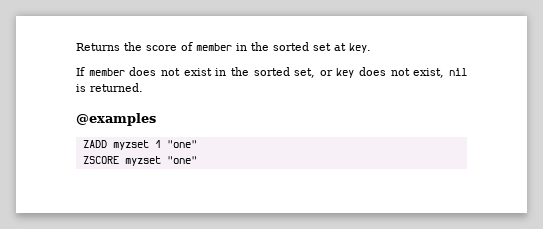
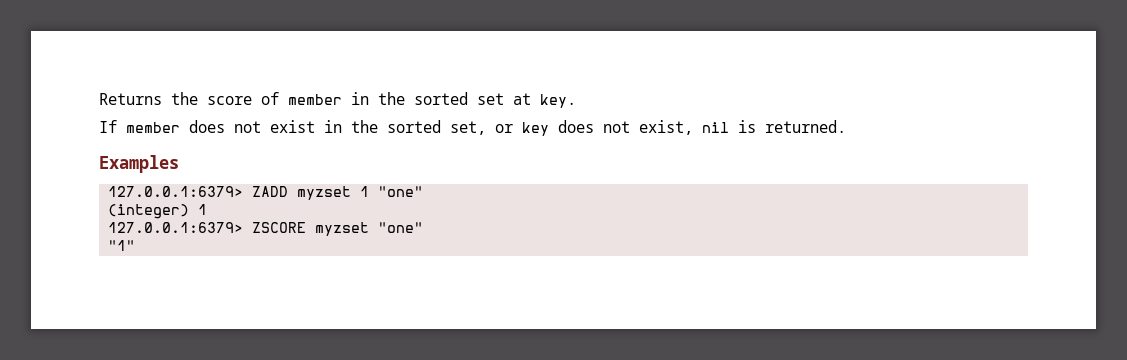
[76,113,156,126] @examples // -> [99,155,179,173] [108,186,244,197] Examples // 127.0.0.1:6379>
(197, 144) none -> [108,204,208,219] [108,222,244,233] (integer) 1 // 127.0.0.1:6379>
(197, 160) none -> [108,240,136,251] // "1"

